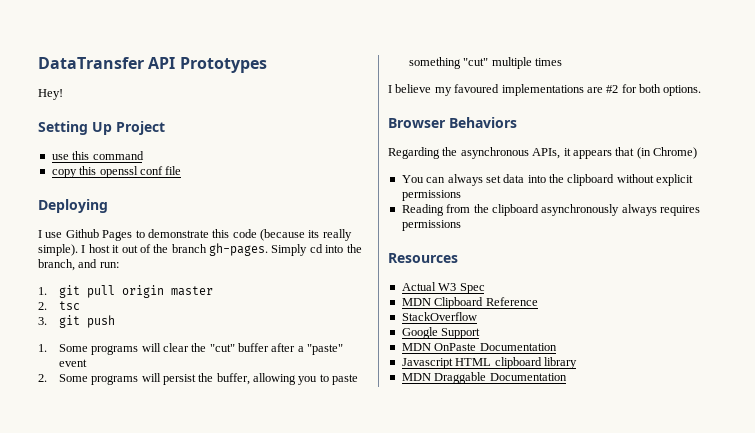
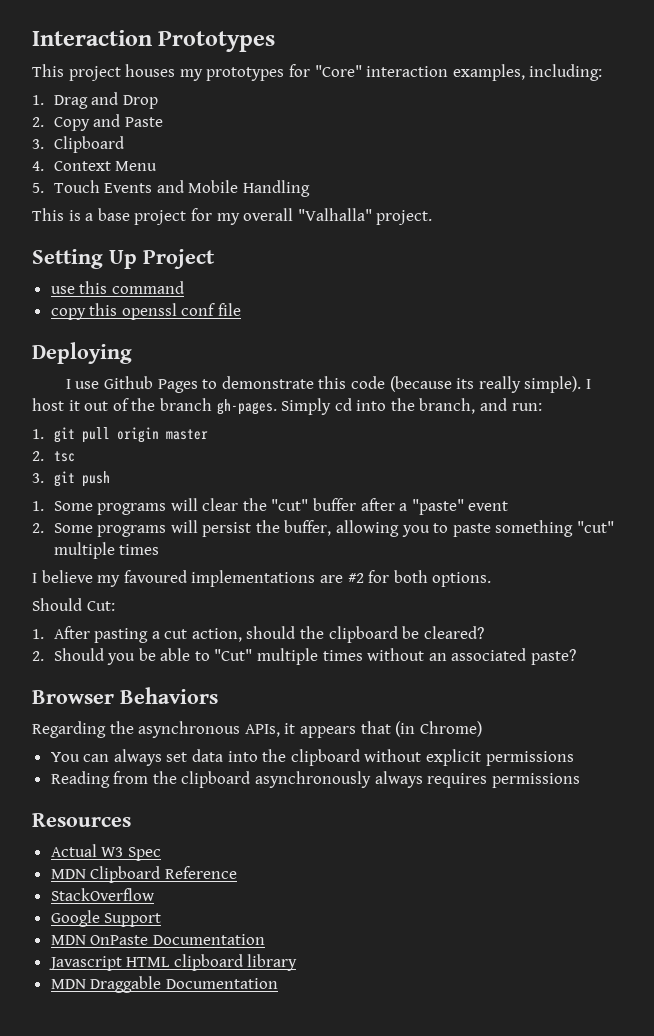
[38,57,176,69] DataTransfer API -> [32,30,152,46] Interaction
[38,89,63,100] Hey! -> [32,64,603,81] [32,92,158,109] [32,114,163,131] [32,136,124,153] [32,161,158,171] [32,180,310,197] [32,208,433,225] This project houses my prototypes for "Core" interaction examples, including: // 1. Drag and Drop // 2. Copy and Paste // 3. Clipboard // 4. Context Menu // 5. Touch Events and Mobile Handling // This is a base project for my overall "Valhalla" project.
(702, 90) none -> [32,598,115,611] [32,626,484,643] [32,648,577,665] // Should Cut: // 1. After pasting a cut action, should the clipboard be cleared? // 2. Should you be able to "Cut" multiple times without an associated paste?

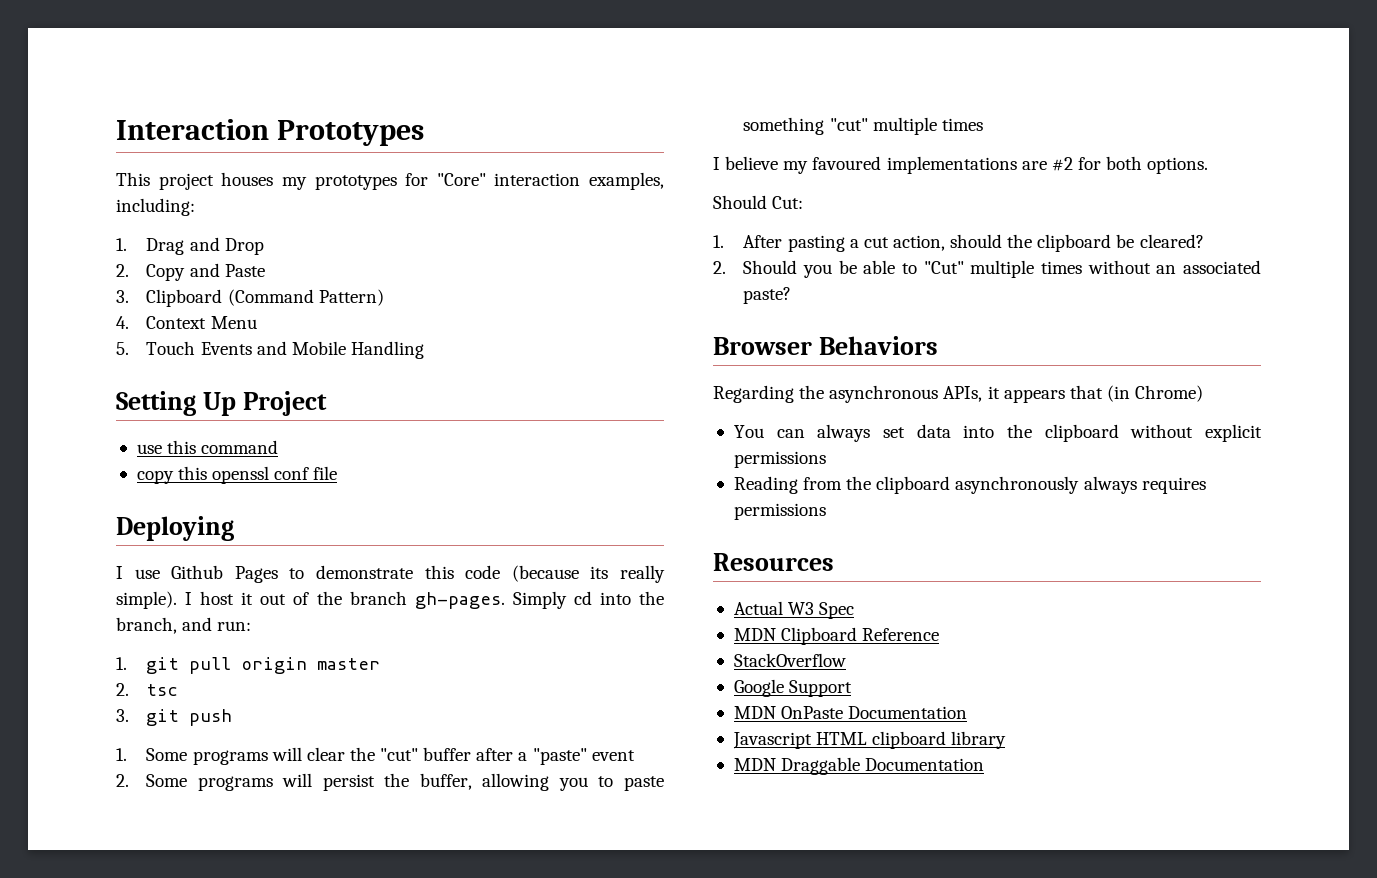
(124, 144) none -> [227,289,384,306] (Command Pattern)
[32,208,433,225] // This is a base project for my overall "Valhalla" project. -> (424, 350) none

